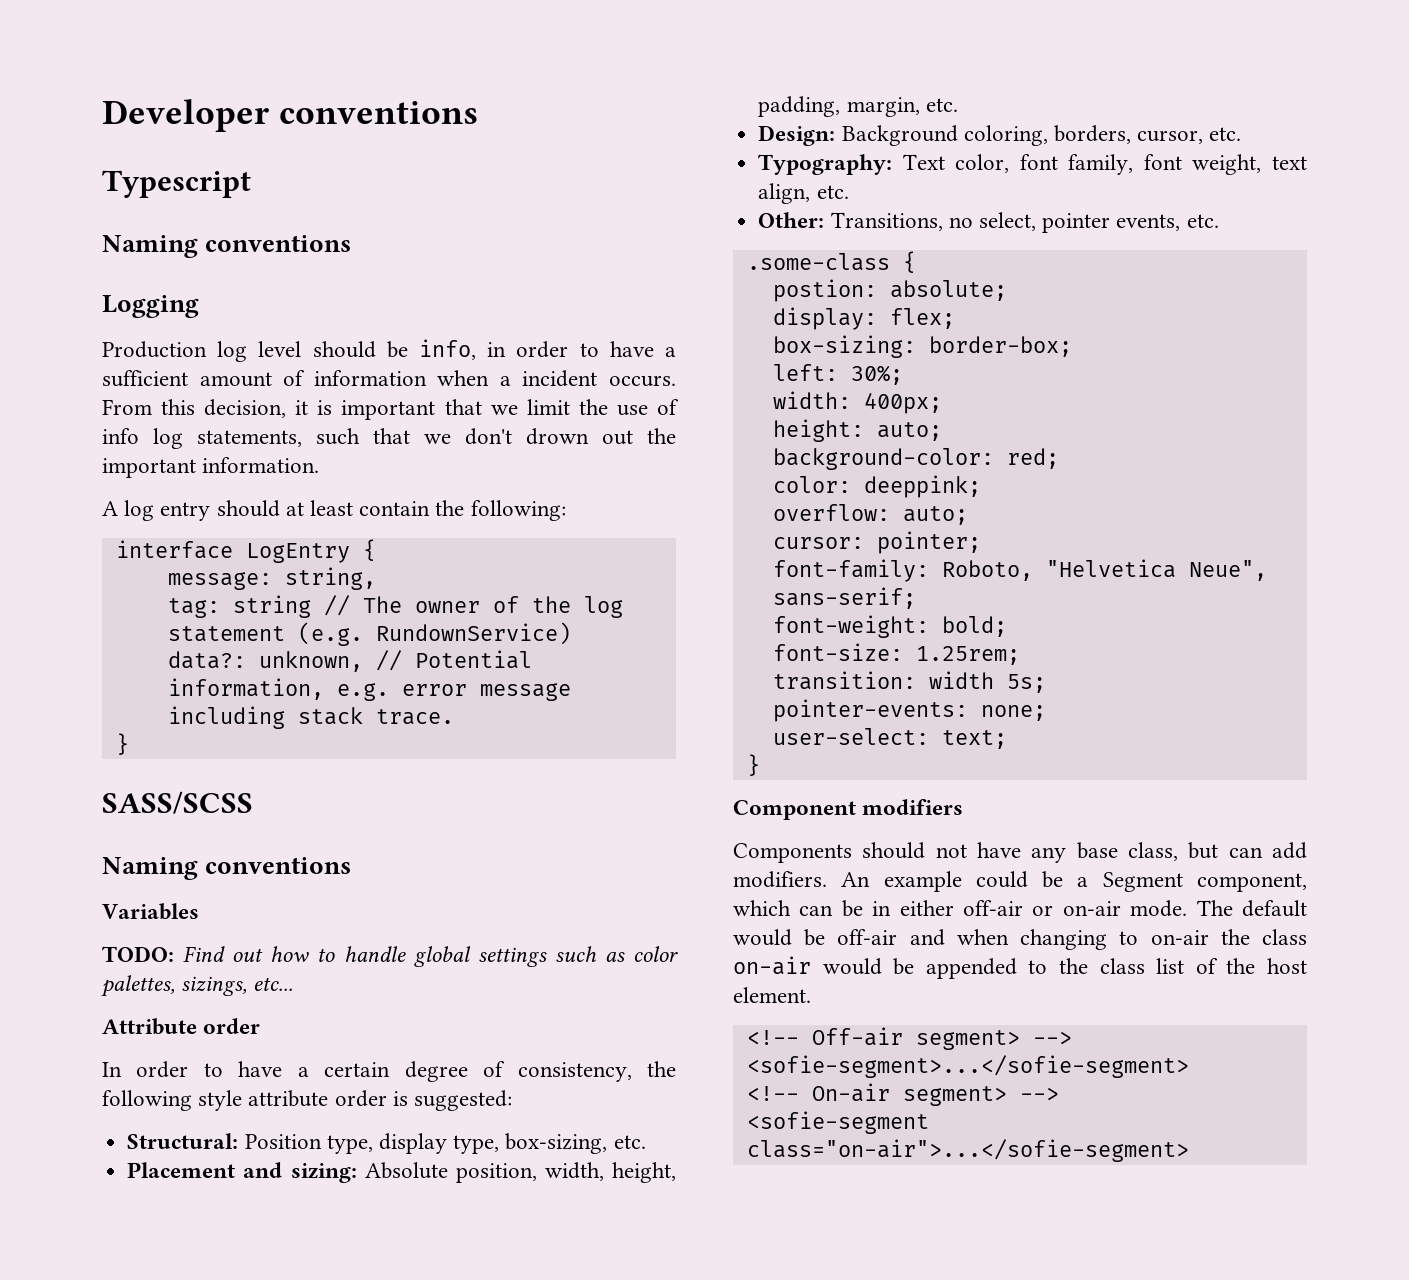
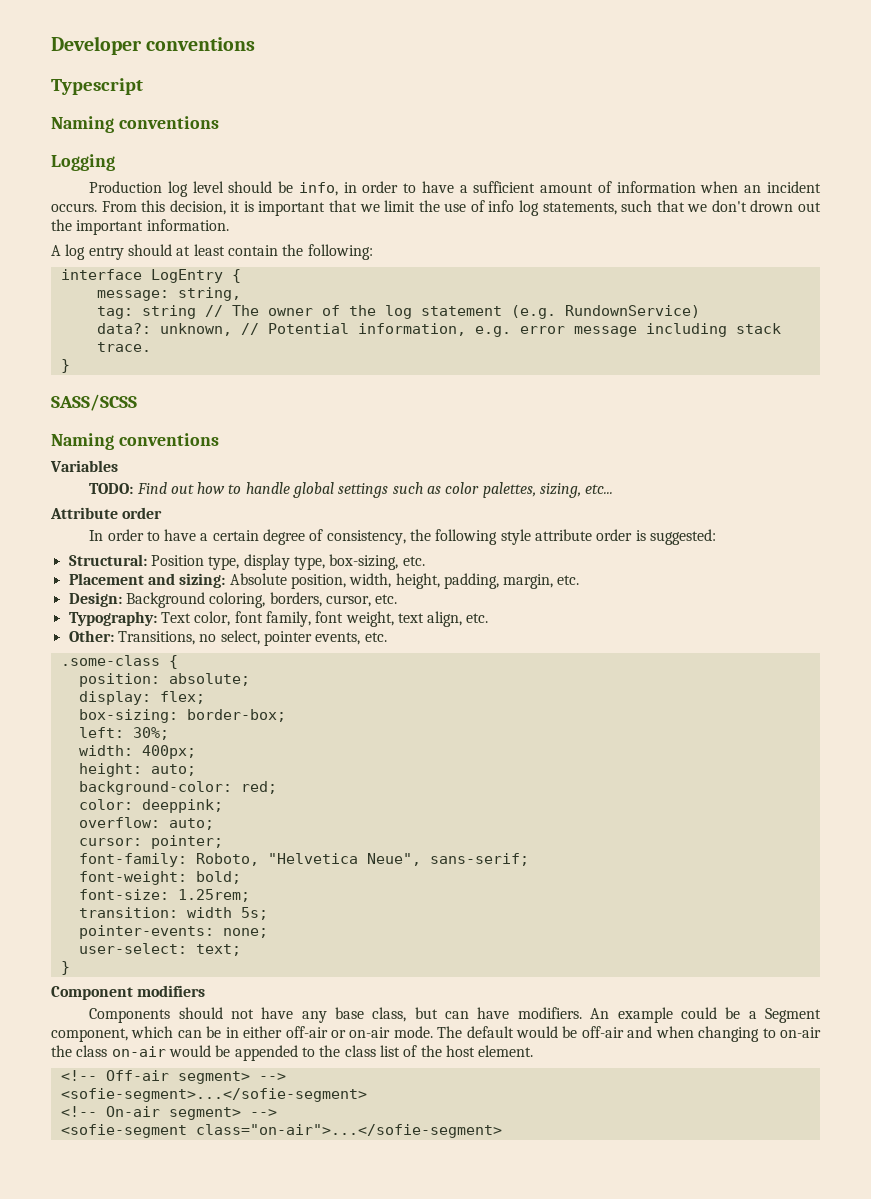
[499,376,511,386] a -> [744,185,762,193] an
[181,976,248,996] sizings, -> [540,483,582,498] sizing,
[772,279,877,302] postion: -> [78,673,160,687] position:
[1272,842,1307,859] add -> [477,1007,510,1019] have

